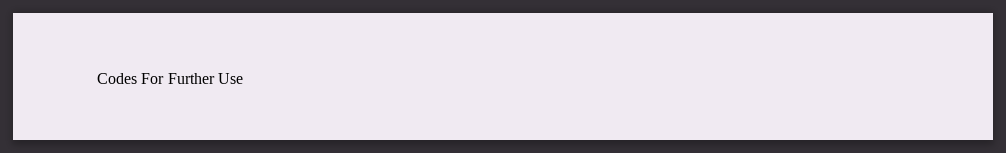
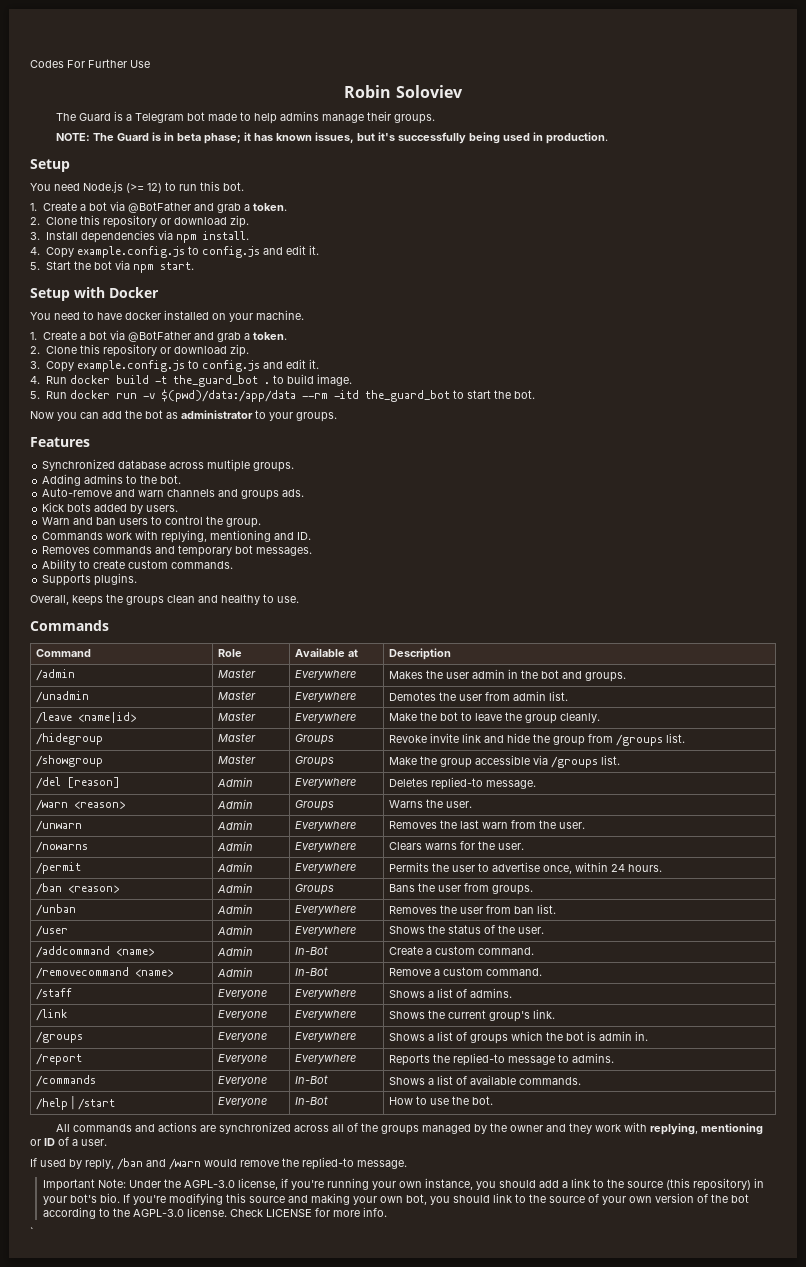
(243, 78) none -> [344,85,463,98] [55,111,435,124] [55,132,608,144] [30,159,70,172] [30,181,244,193] [30,201,288,213] [30,215,249,228] [30,230,249,243] [30,245,319,258] [30,260,194,273] [30,287,159,301] [30,310,304,322] [30,330,288,342] [30,344,249,357] [30,359,319,372] [30,374,352,387] [30,389,535,402] [30,410,337,422] [30,437,90,447] [42,459,295,472] [42,474,182,486] [42,488,305,500] [42,502,179,514] [42,516,262,528] [42,530,312,543] [42,545,313,557] [42,559,234,571] [42,573,138,586] [30,594,299,606] [30,620,109,631] [35,649,91,657] [217,649,242,657] [294,648,358,657] [388,648,451,660] [35,669,75,681] [217,669,256,678] [294,670,356,680] [388,669,626,682] [35,691,89,703] [217,691,256,700] [294,692,356,702] [388,691,568,701] [35,712,136,724] [217,712,256,721] [294,713,356,723] [388,712,600,724] [35,733,103,745] [217,733,256,742] [294,734,334,745] [388,733,685,746] [35,755,103,767] [217,755,256,764] [294,756,334,767] [388,755,620,768] [35,777,120,789] [216,777,253,787] [294,778,356,788] [388,777,536,790] [35,799,125,811] [216,799,253,809] [294,800,334,811] [388,799,472,808] [35,820,82,832] [216,820,253,830] [294,821,356,831] [388,820,585,829] [35,841,88,853] [216,841,253,851] [294,842,356,852] [388,841,524,850] [35,862,81,874] [216,862,253,872] [294,863,356,873] [388,862,662,874] [35,883,119,895] [216,883,253,893] [294,884,334,895] [388,883,533,895] [35,904,76,916] [216,904,253,914] [294,905,356,915] [388,904,556,914] [35,925,68,937] [216,925,253,935] [294,926,356,936] [388,925,544,934] [35,946,154,958] [216,946,253,956] [294,946,328,955] [388,946,534,955] [35,967,173,979] [216,967,253,977] [294,967,328,976] [388,967,542,976] [35,988,72,1000] [217,989,267,999] [294,989,356,999] [388,988,512,998] [35,1009,67,1021] [217,1010,267,1020] [294,1010,356,1020] [388,1009,555,1022] [35,1031,83,1043] [217,1032,267,1042] [294,1032,356,1042] [388,1031,648,1044] [35,1053,82,1065] [217,1054,267,1064] [294,1054,356,1064] [388,1053,614,1066] [35,1075,96,1087] [217,1076,267,1086] [294,1075,328,1084] [388,1075,581,1085] [35,1096,115,1110] [217,1097,267,1107] [294,1096,328,1105] [388,1096,493,1105] [55,1122,763,1135] [30,1137,107,1146] [30,1157,407,1170] [43,1178,765,1191] [43,1193,750,1205] [43,1207,388,1219] [30,1227,34,1236] // Robin Soloviev // The Guard is a Telegram bot made to help admins manage their groups. // NOTE: The Guard is in beta phase; it has known issues, but it's successfully being used in production. // Setup // You need Node.js (>= 12) to run this bot. // 1. Create a bot via @BotFather and grab a token. // 2. Clone this repository or download zip. // 3. Install dependencies via npm install. // 4. Copy example.config.js to config.js and edit it. // 5. Start the bot via npm start. // Setup with Docker // You need to have docker installed on your machine. // 1. Create a bot via @BotFather and grab a token. // 2. Clone this repository or download zip. // 3. Copy example.config.js to config.js and edit it. // 4. Run docker build -t the_guard_bot . to build image. // 5. Run docker run -v $(pwd)/data:/app/data --rm -itd the_guard_bot to start the bot. // Now you can add the bot as administrator to your groups. // Features // Synchronized database across multiple groups. // Adding admins to the bot. // Auto-remove and warn channels and groups ads. // Kick bots added by users. // Warn and ban users to control the group. // Commands work with replying, mentioning and ID. // Removes commands and temporary bot messages. // Ability to create custom commands. // Supports plugins. // Overall, keeps the groups clean and healthy to use. // Commands // Command | Role | Available at | Description // /admin | Master | Everywhere | Makes the user admin in the bot and groups. // /unadmin | Master | Everywhere | Demotes the user from admin list. // /leave <name|id> | Master | Everywhere | Make the bot to leave the group cleanly. // /hidegroup | Master | Groups | Revoke invite link and hide the group from /groups list. // /showgroup | Master | Groups | Make the group accessible via /groups list. // /del [reason] | Admin | Everywhere | Deletes replied-to message. // /warn <reason> | Admin | Groups | Warns the user. // /unwarn | Admin | Everywhere | Removes the last warn from the user. // /nowarns | Admin | Everywhere | Clears warns for the user. // /permit | Admin | Everywhere | Permits the user to advertise once, within 24 hours. // /ban <reason> | Admin | Groups | Bans the user from groups. // /unban | Admin | Everywhere | Removes the user from ban list. // /user | Admin | Everywhere | Shows the status of the user. // /addcommand <name> | Admin | In-Bot | Create a custom command. // /removecommand <name> | Admin | In-Bot | Remove a custom command. // /staff | Everyone | Everywhere | Shows a list of admins. // /link | Everyone | Everywhere | Shows the current group's link. // /groups | Everyone | Everywhere | Shows a list of groups which the bot is admin in. // /report | Everyone | Everywhere | Reports the replied-to message to admins. // /commands | Everyone | In-Bot | Shows a list of available commands. // /help | /start | Everyone | In-Bot | How to use the bot. // All commands and actions are synchronized across all of the groups managed by the owner and they work with replying, mentioning or ID of a user. // If used by reply, /ban and /warn would remove the replied-to message. // Important Note: Under the AGPL-3.0 license, if you're running your own instance, you should add a link to the source (this repository) in your bot's bio. If you're modifying this source and making your own bot, you should link to the source of your own version of the bot according to the AGPL-3.0 license. Check LICENSE for more info. // `

